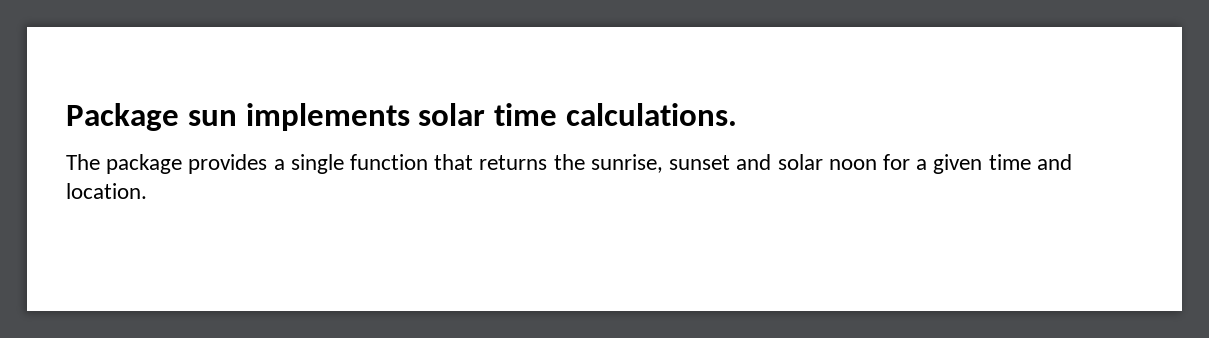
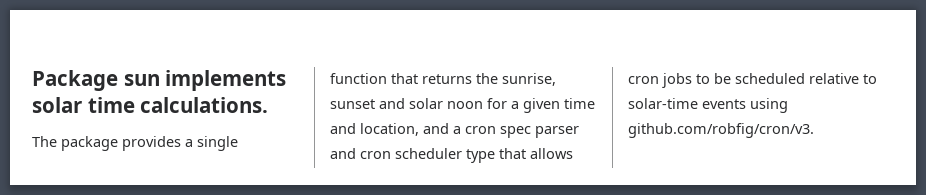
[66,183,147,199] location. -> [360,123,579,138] [330,148,573,163] [628,73,877,88] [628,98,788,113] [628,123,814,138] location, and a cron spec parser and cron scheduler type that allows cron jobs to be scheduled relative to solar-time events using github.com/robfig/cron/v3.

